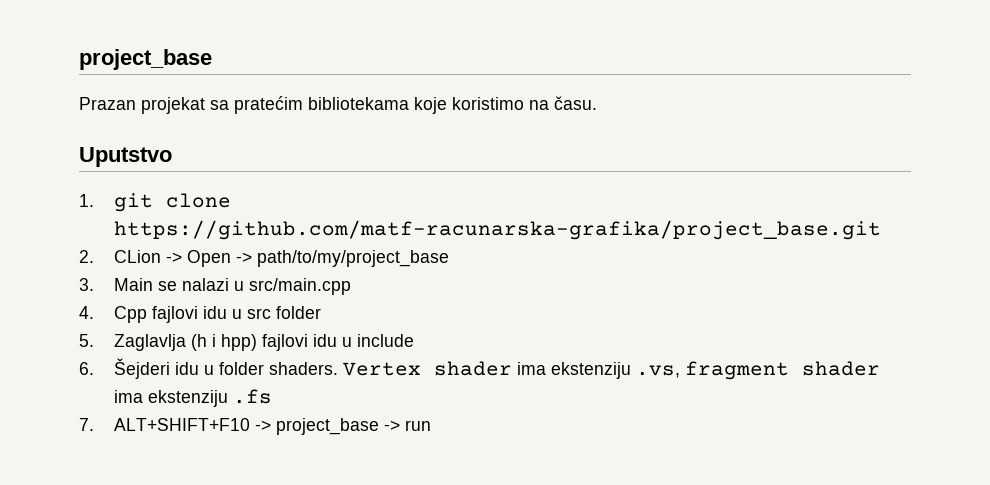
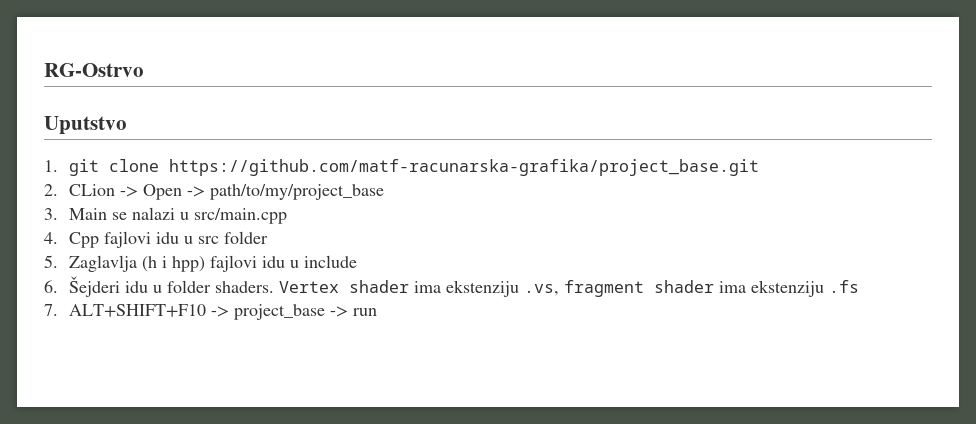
[79,49,212,70] [79,96,597,114] project_base // Prazan projekat sa pratećim bibliotekama koje koristimo na času. -> [44,63,144,77] RG-Ostrvo

